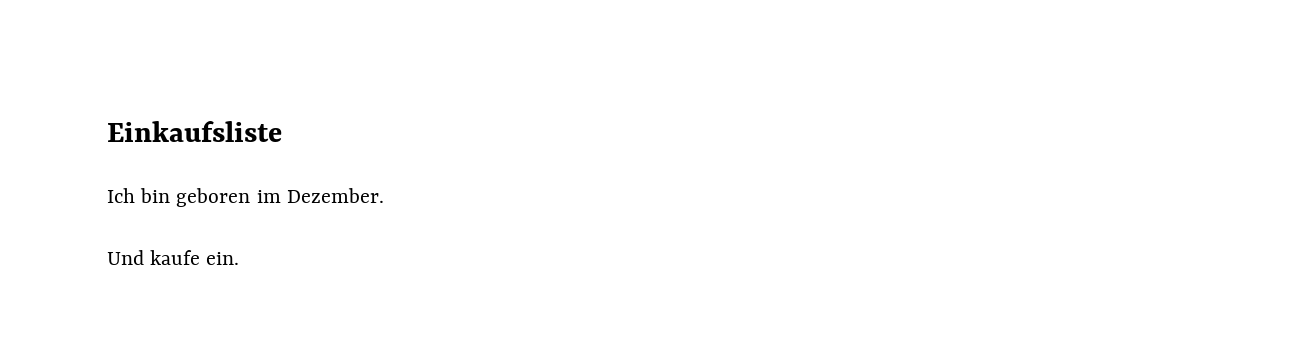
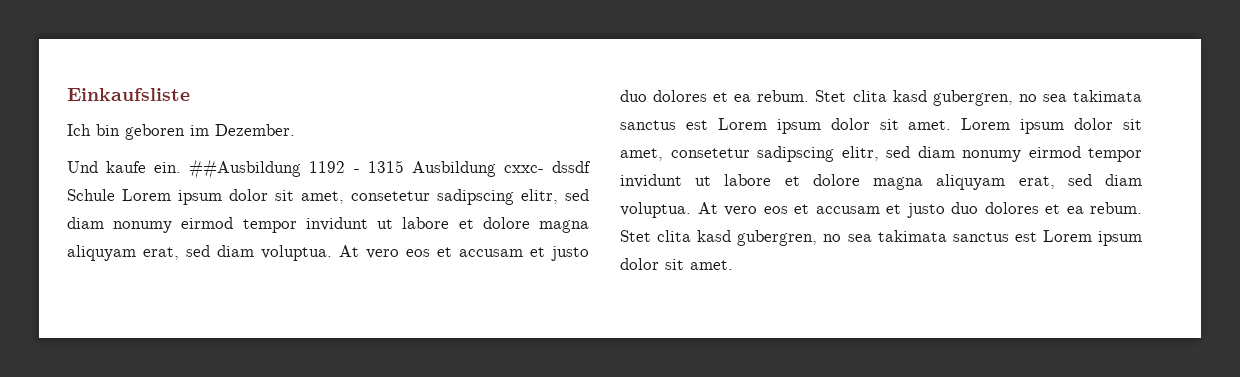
(240, 258) none -> [189,159,591,179] [67,189,589,205] [67,217,589,233] [67,245,589,261] [620,90,1142,106] [620,118,1142,134] [620,146,1142,162] [620,174,1142,190] [620,202,1142,218] [620,230,1142,246] [620,258,733,270] ##Ausbildung 1192 - 1315 Ausbildung cxxc- dssdf Schule Lorem ipsum dolor sit amet, consetetur sadipscing elitr, sed diam nonumy eirmod tempor invidunt ut labore et dolore magna aliquyam erat, sed diam voluptua. At vero eos et accusam et justo duo dolores et ea rebum. Stet clita kasd gubergren, no sea takimata sanctus est Lorem ipsum dolor sit amet. Lorem ipsum dolor sit amet, consetetur sadipscing elitr, sed diam nonumy eirmod tempor invidunt ut labore et dolore magna aliquyam erat, sed diam voluptua. At vero eos et accusam et justo duo dolores et ea rebum. Stet clita kasd gubergren, no sea takimata sanctus est Lorem ipsum dolor sit amet.

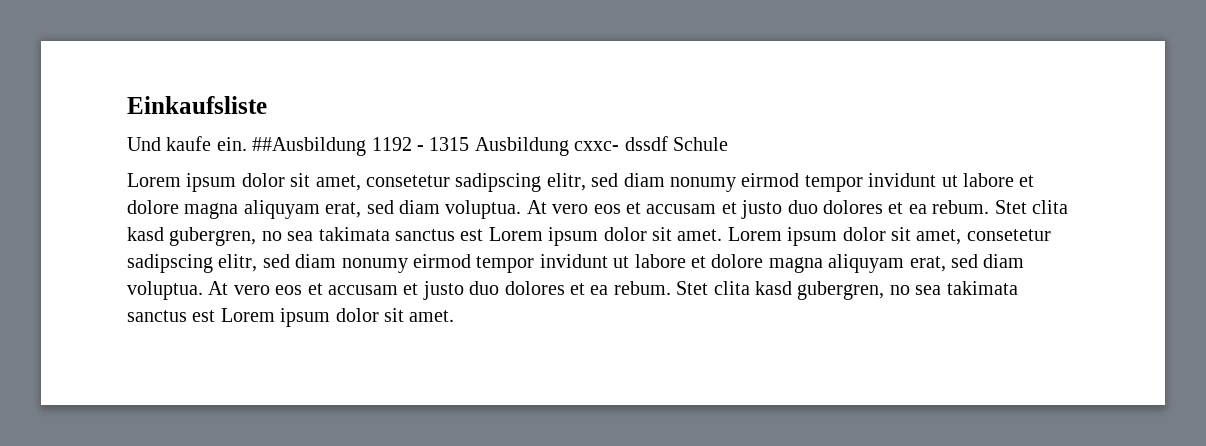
[67,124,295,140] // Ich bin geboren im Dezember. -> (267, 105) none
(115, 195) none -> (728, 144) //

